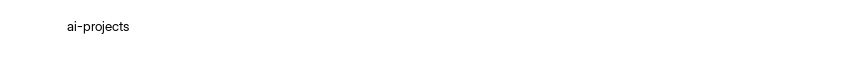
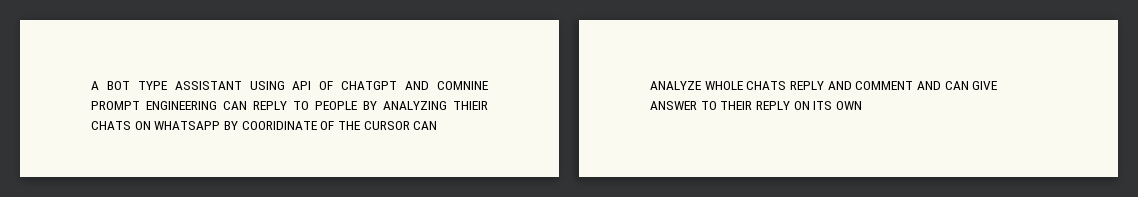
[67,21,129,34] ai-projects -> [91,81,488,90] [91,101,488,110] [91,121,438,130] [650,81,998,90] [650,101,862,110] A BOT TYPE ASSISTANT USING API OF CHATGPT AND COMNINE PROMPT ENGINEERING CAN REPLY TO PEOPLE BY ANALYZING THIEIR CHATS ON WHATSAPP BY COORIDINATE OF THE CURSOR CAN ANALYZE WHOLE CHATS REPLY AND COMMENT AND CAN GIVE ANSWER TO THEIR REPLY ON ITS OWN

